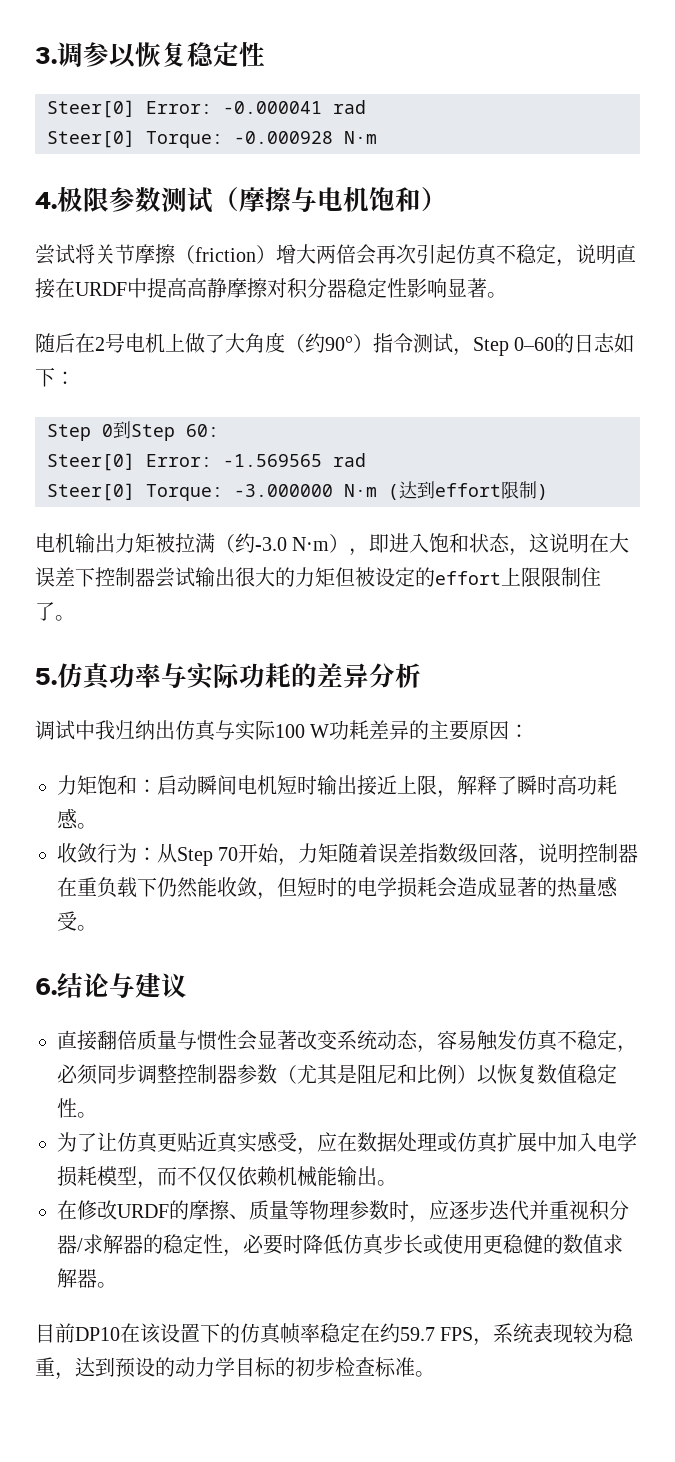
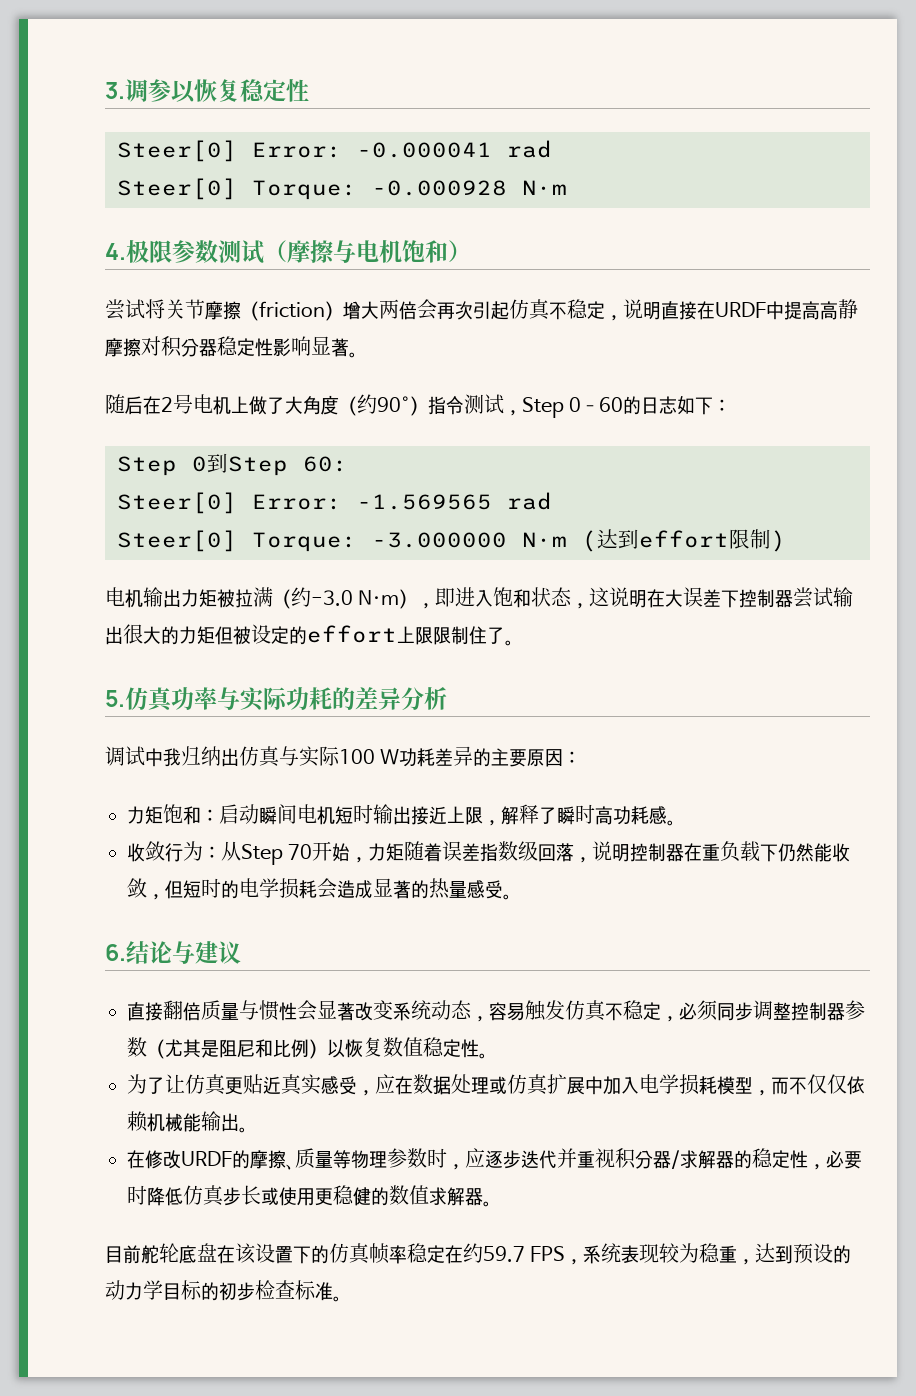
[75,1327,120,1341] DP10 -> [141,1243,217,1264] 舵轮底盘

